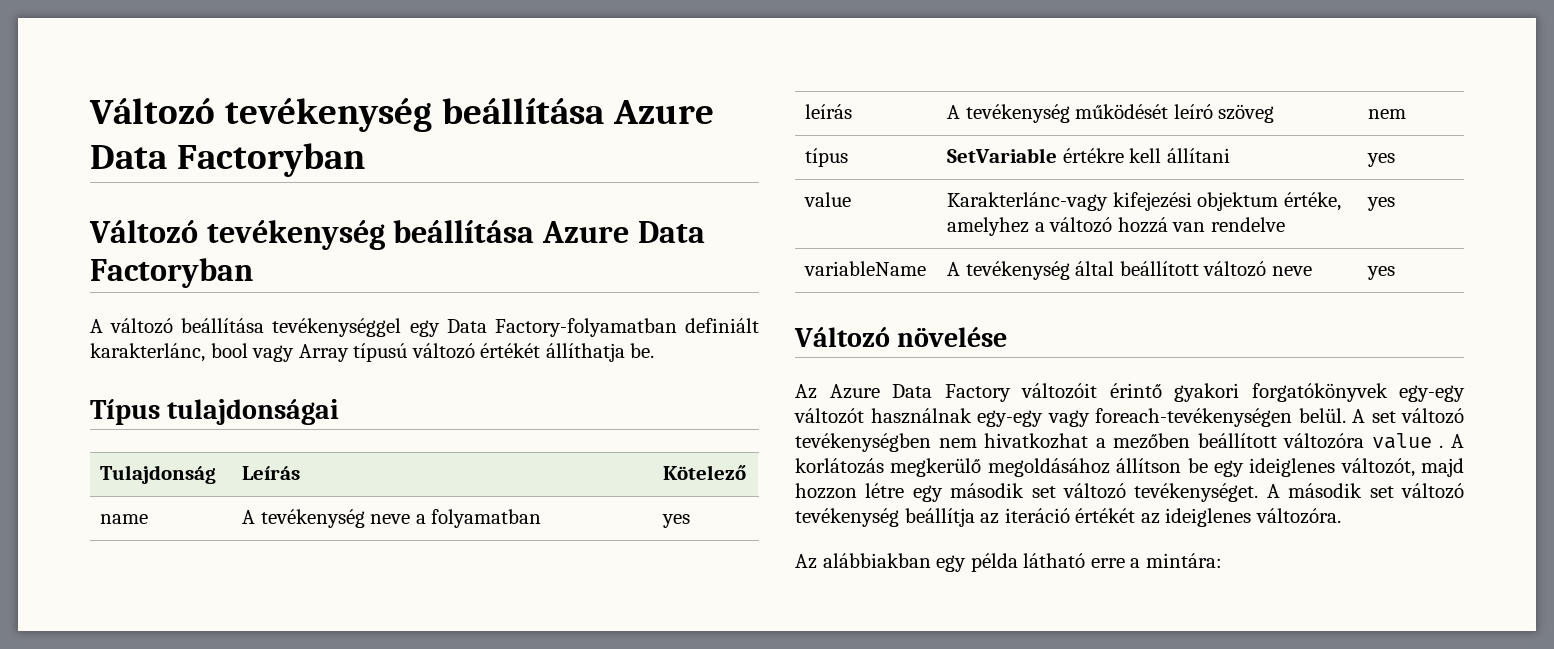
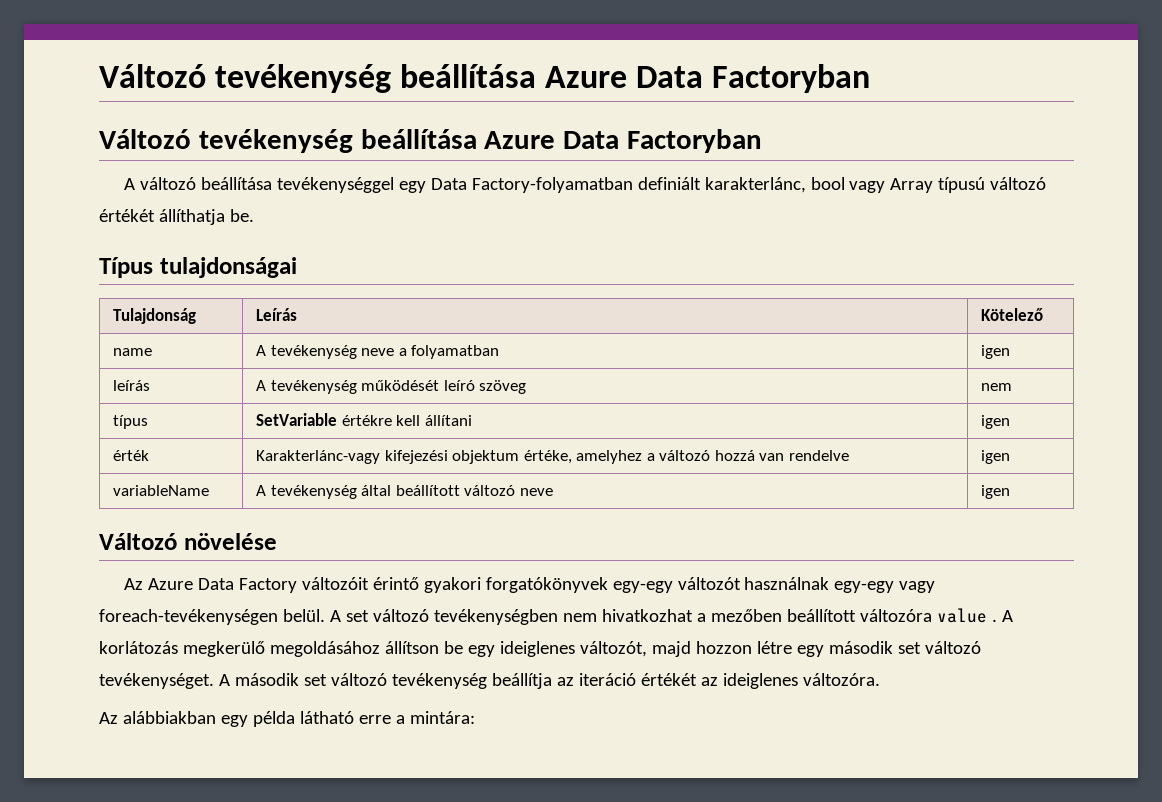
[662,514,691,528] yes -> [981,345,1011,359] igen
[1367,153,1396,167] [804,192,852,207] yes // value -> [981,415,1011,429] [113,450,150,461] igen // érték
[1367,197,1396,211] yes -> [981,450,1011,464] igen
[1367,266,1396,280] yes -> [981,485,1011,499] igen

